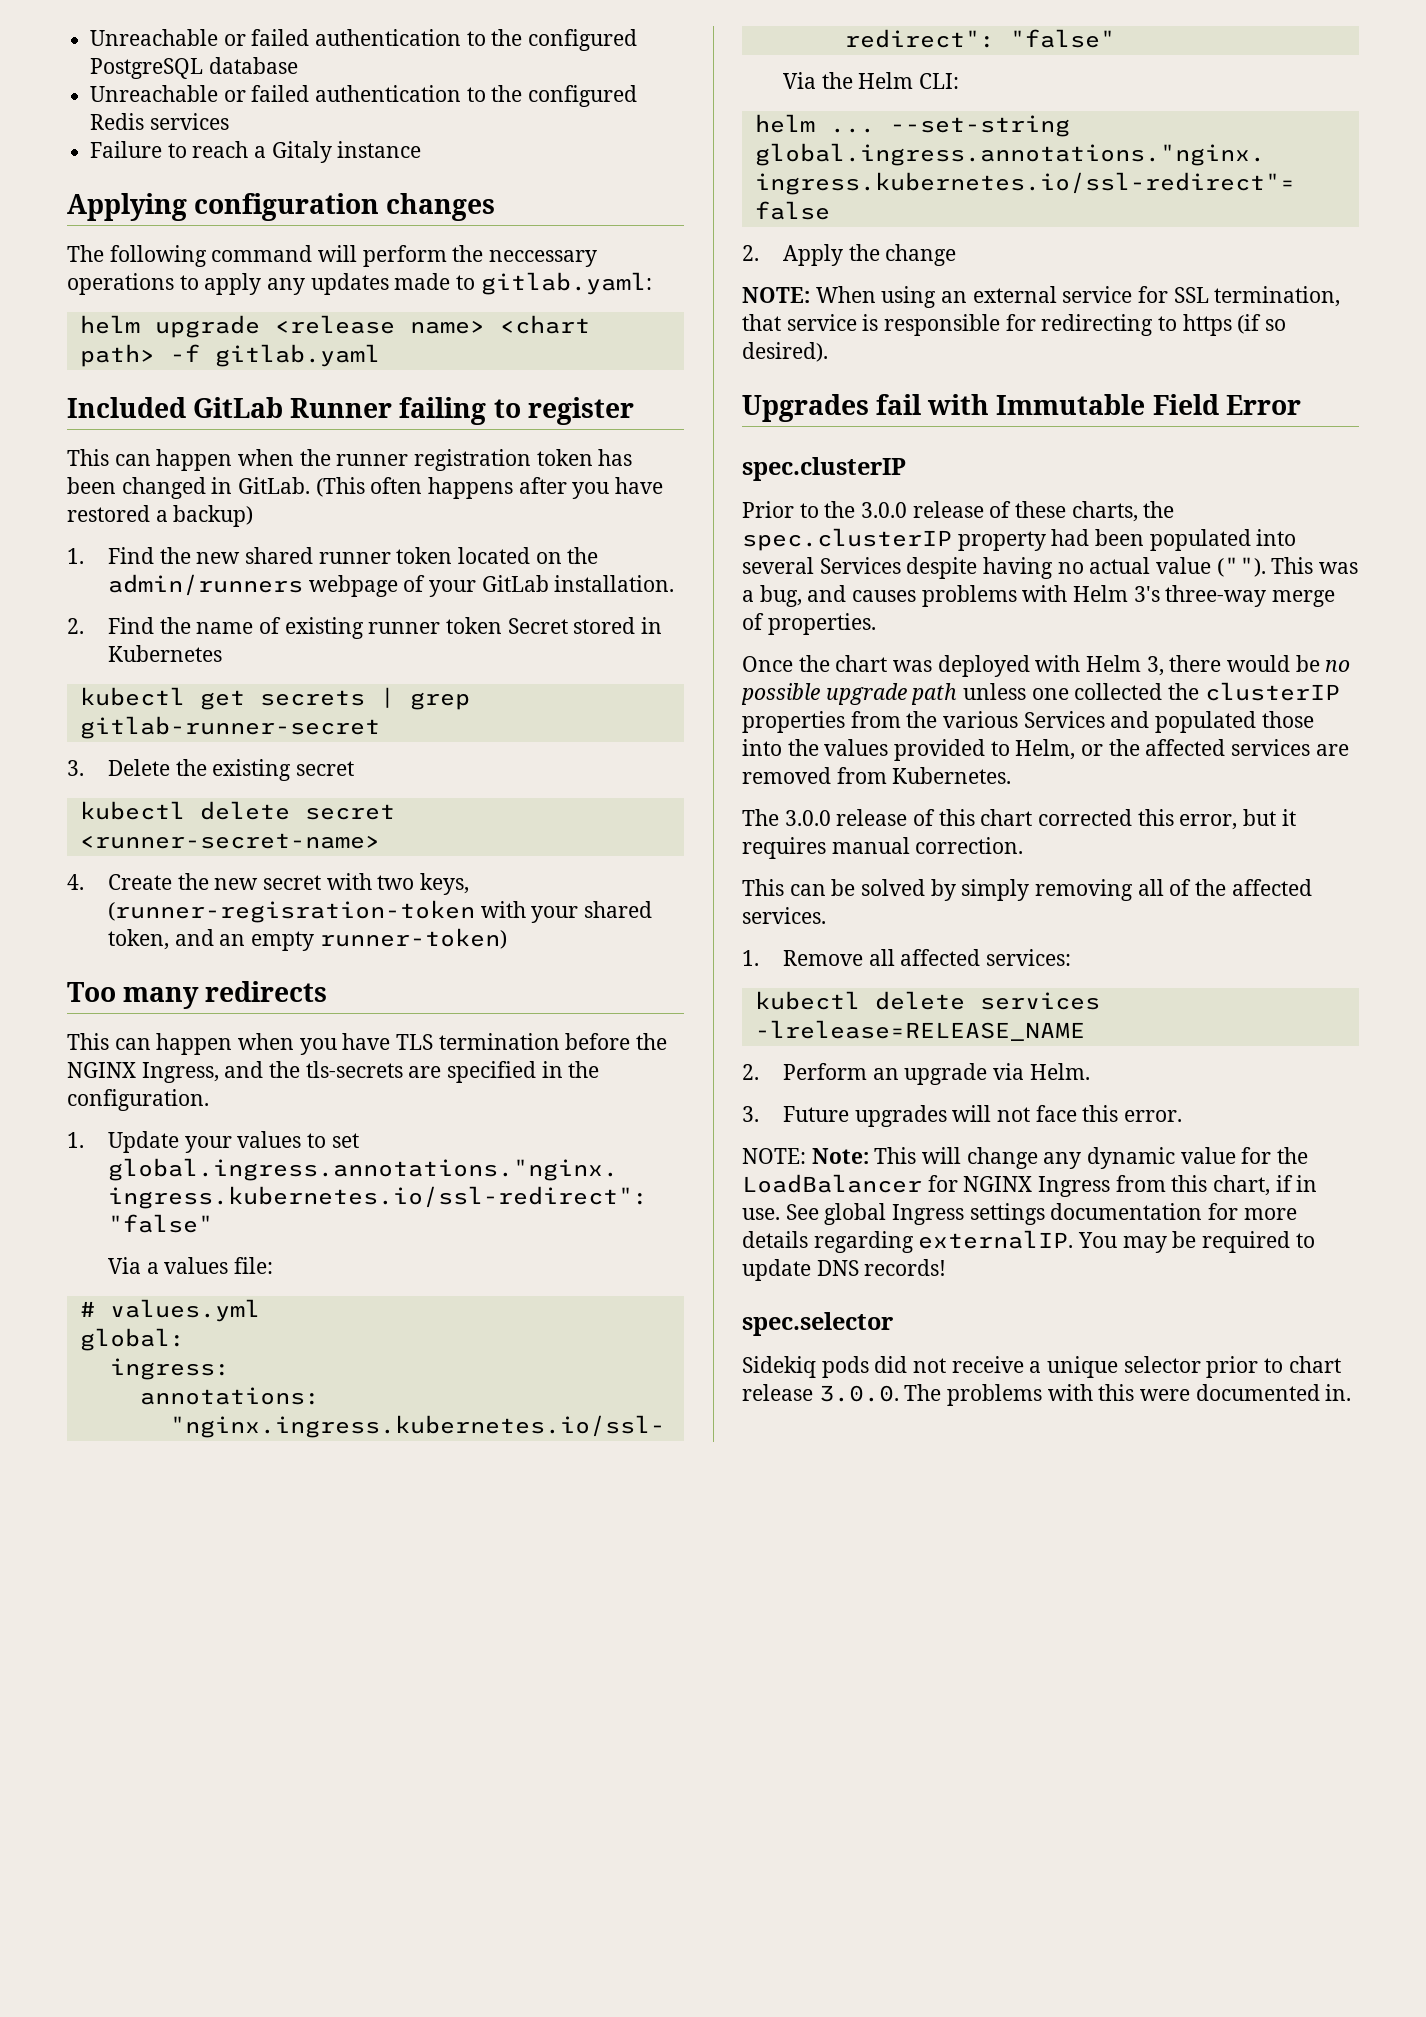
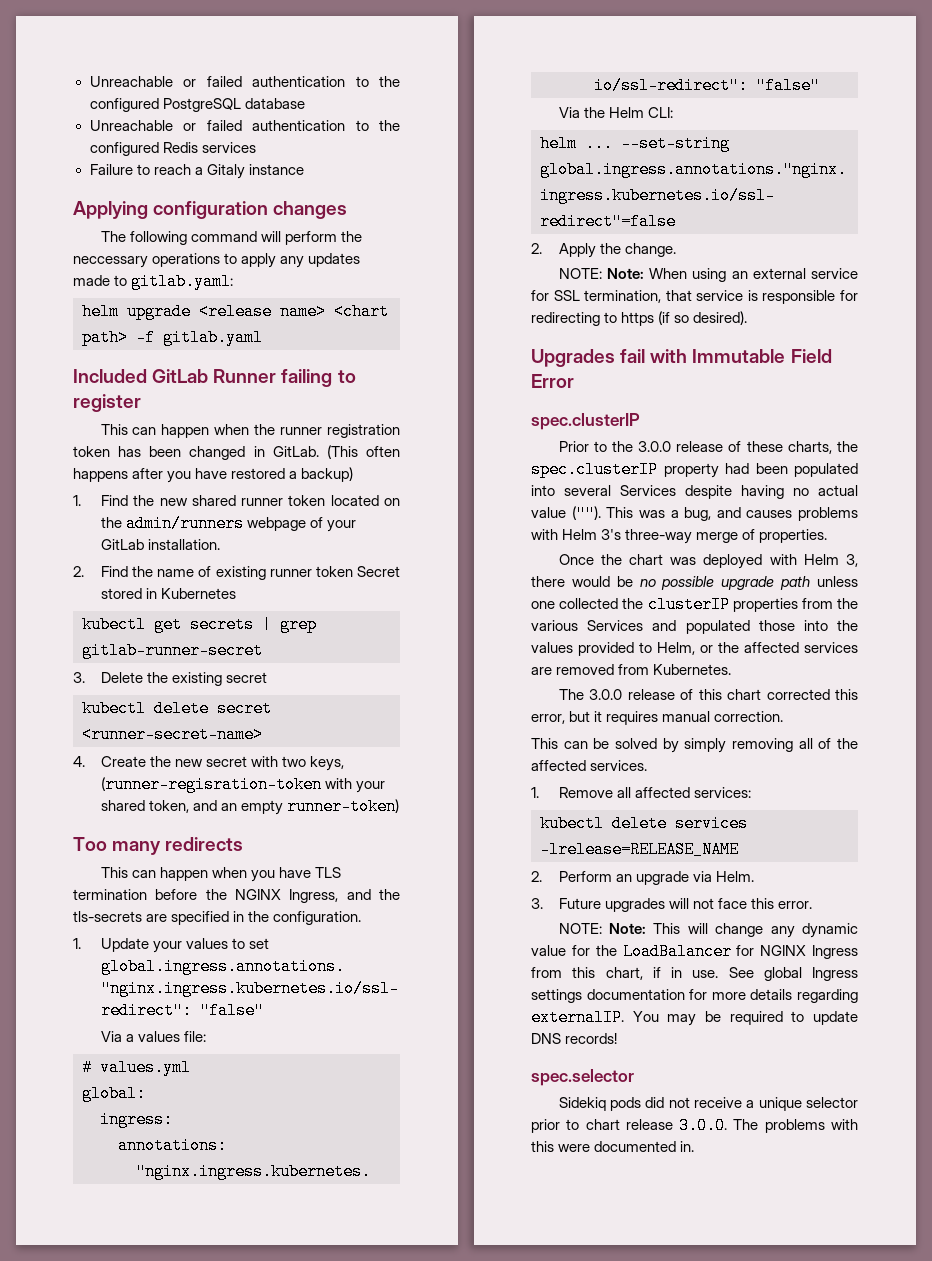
[885,244,957,266] [742,287,810,303] change // NOTE: -> [625,243,677,257] [558,268,644,279] change. // NOTE: Note:

